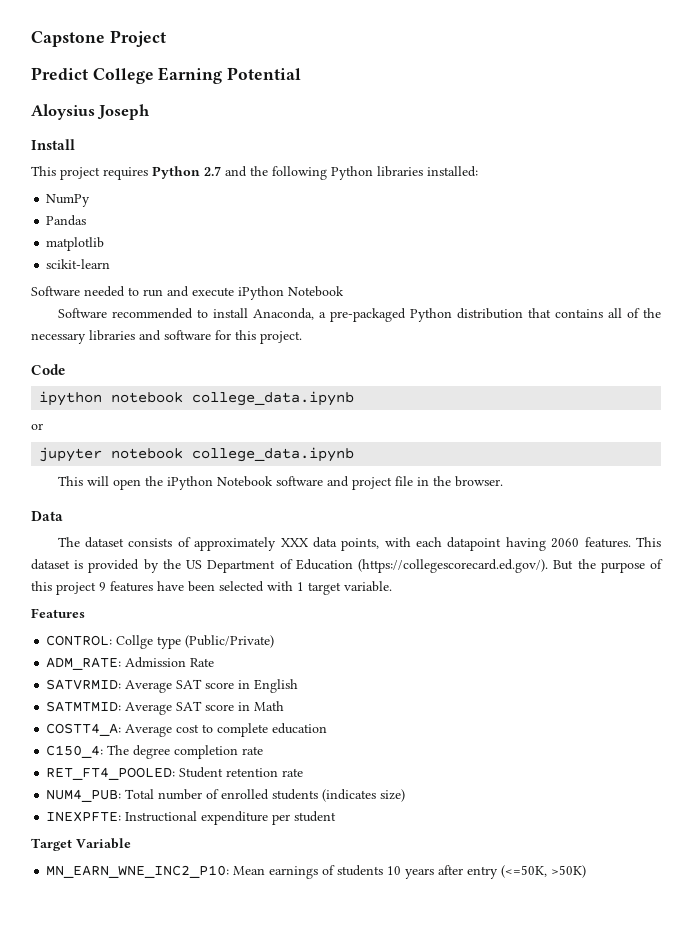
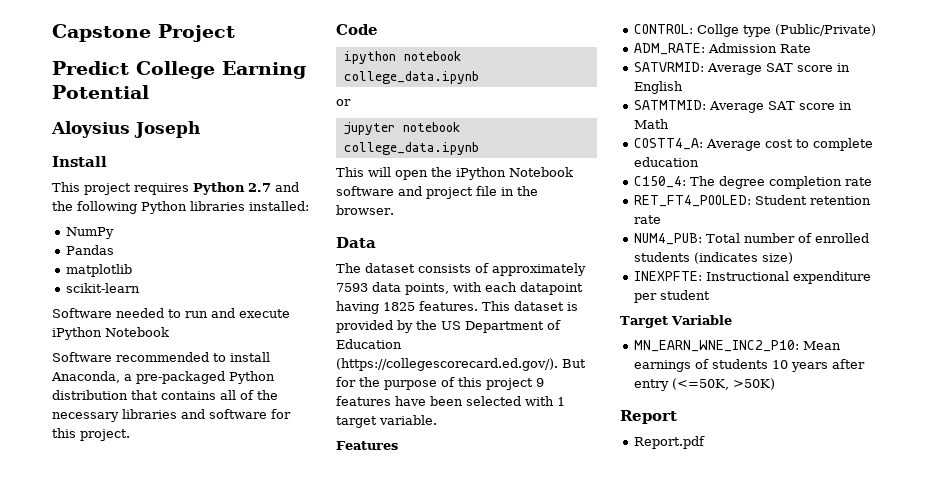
[280,538,309,547] XXX -> [336,283,368,292] 7593
[551,538,580,548] 2060 -> [383,302,415,311] 1825
(574, 565) none -> [336,377,356,387] for
(587, 871) none -> [620,410,677,424] [634,436,706,449] // Report // Report.pdf

